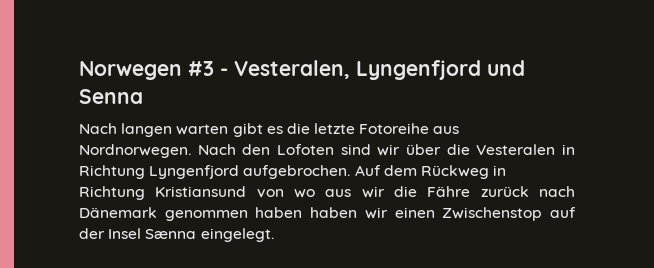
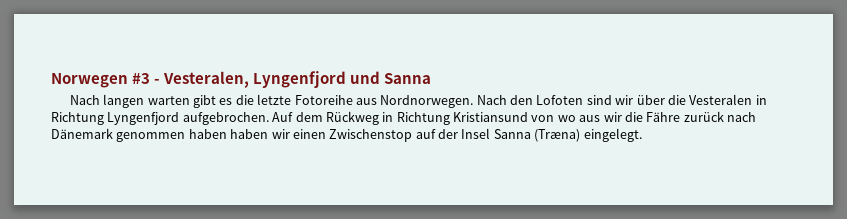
[79,89,143,104] Senna -> [384,73,432,84] Sanna
[145,229,197,239] Sænna -> [493,129,581,142] Sanna (Træna)

